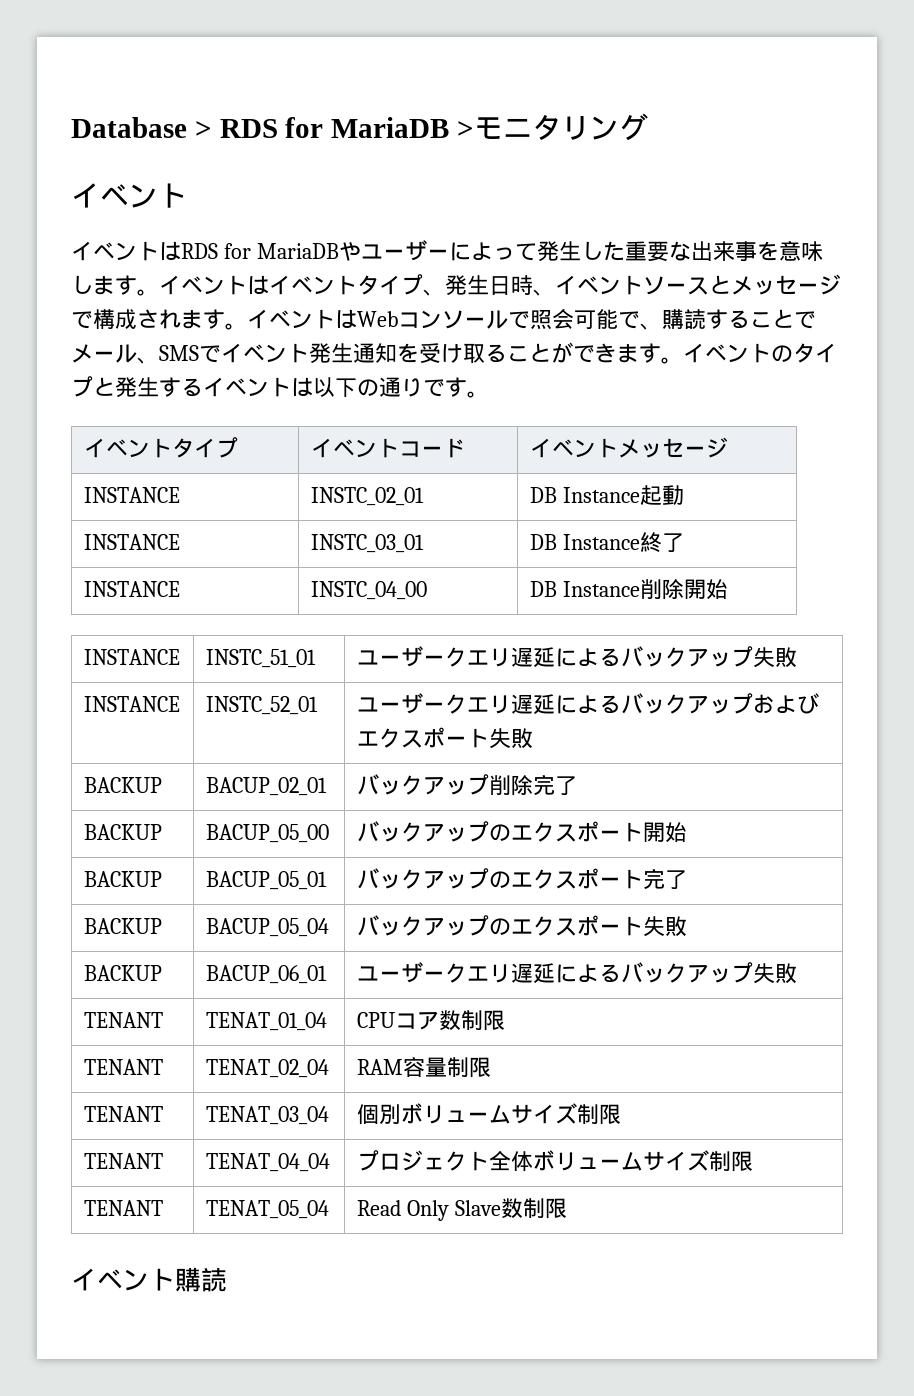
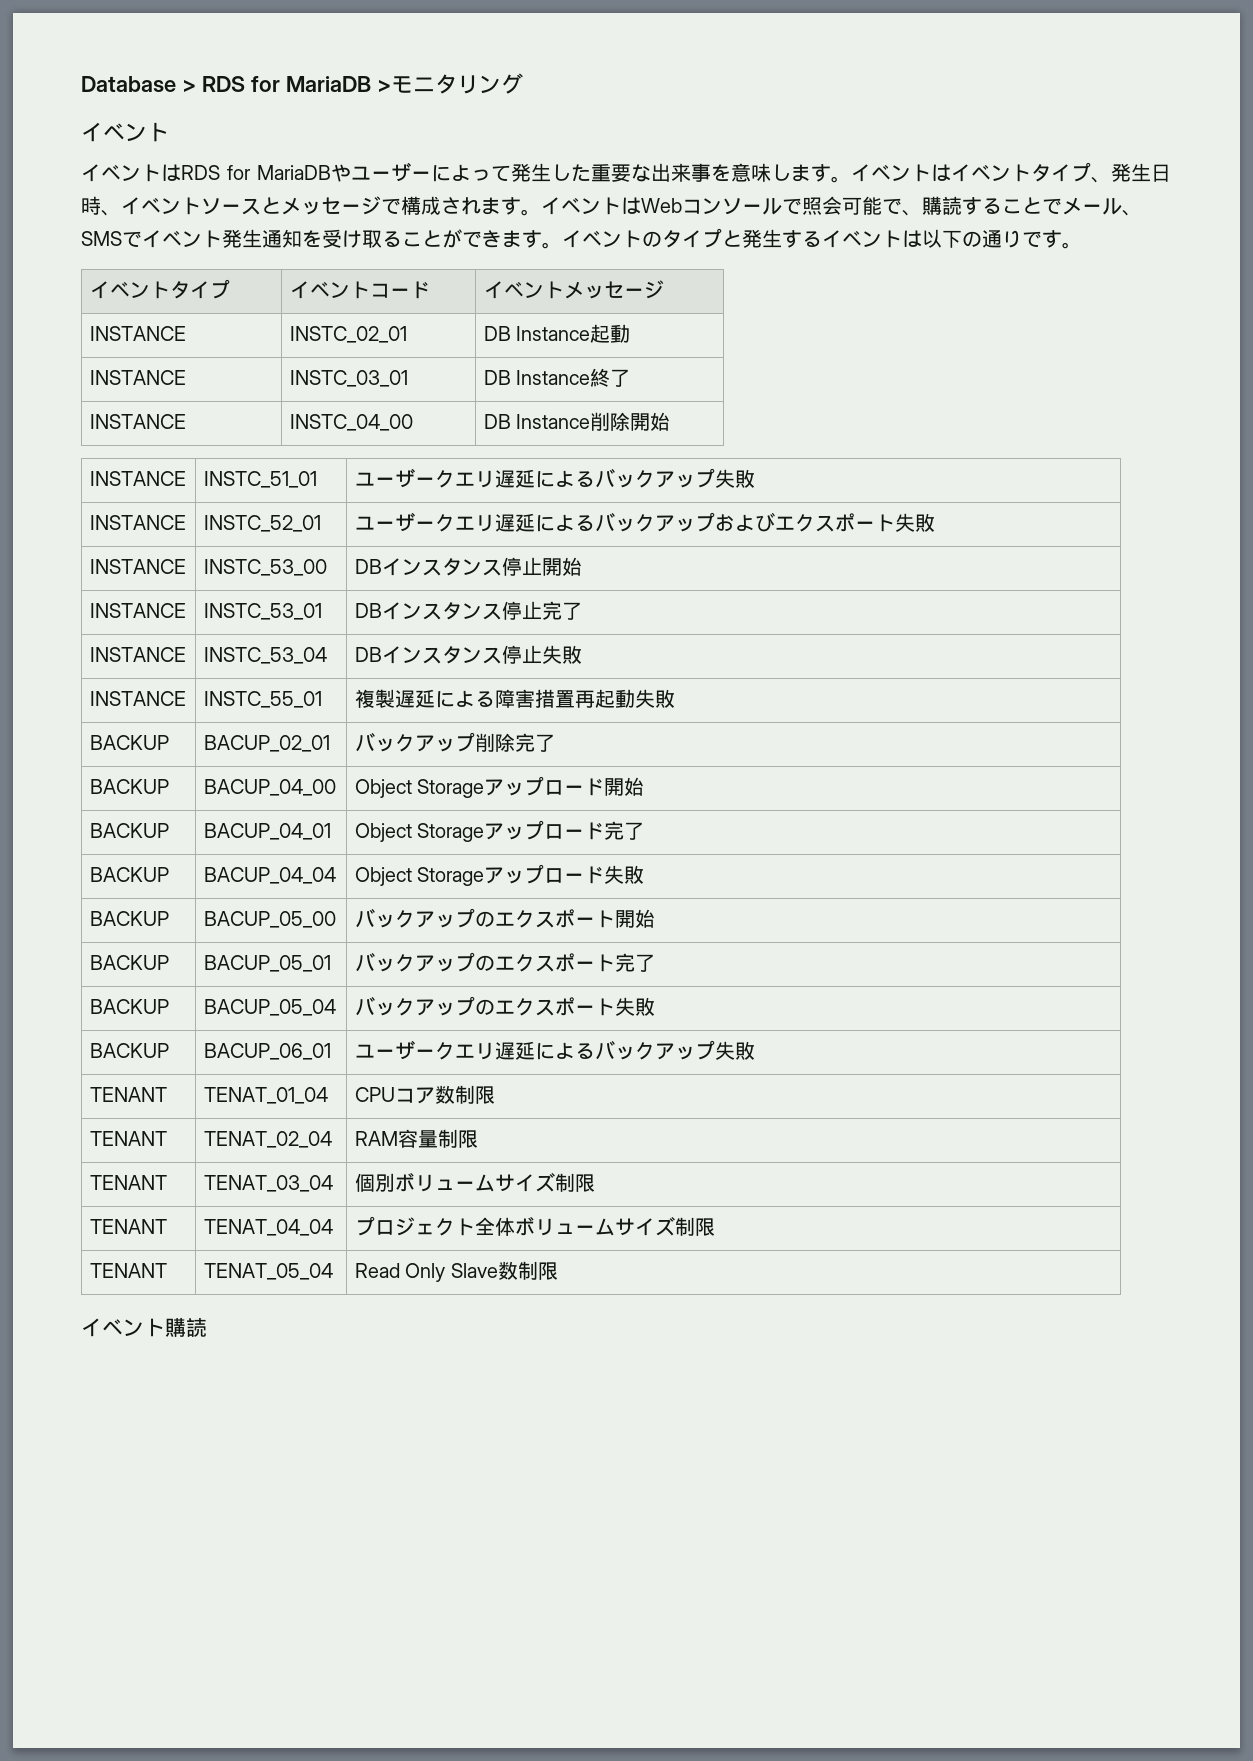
(533, 738) none -> [89,559,186,574] [203,559,327,576] [354,557,582,576] [89,603,186,618] [203,603,322,620] [354,601,582,620] [89,647,186,662] [203,647,327,664] [354,645,582,664] [89,691,186,706] [203,691,322,708] [354,689,675,708] // INSTANCE | INSTC_53_00 | DBインスタンス停止開始 // INSTANCE | INSTC_53_01 | DBインスタンス停止完了 // INSTANCE | INSTC_53_04 | DBインスタンス停止失敗 // INSTANCE | INSTC_55_01 | 複製遅延による障害措置再起動失敗
(577, 786) none -> [89,779,169,794] [203,779,336,796] [354,776,645,798] [89,823,169,838] [203,823,331,840] [354,820,645,842] [89,867,169,882] [203,867,336,884] [354,864,645,886] // BACKUP | BACUP_04_00 | Object Storageアップロード開始 // BACKUP | BACUP_04_01 | Object Storageアップロード完了 // BACKUP | BACUP_04_04 | Object Storageアップロード失敗

